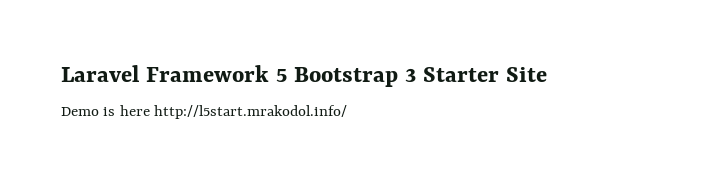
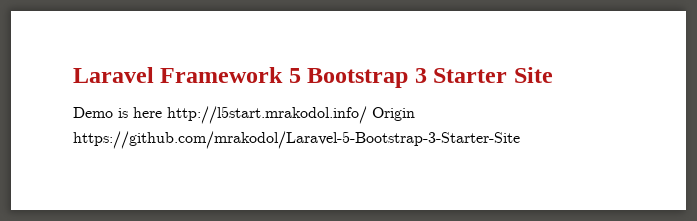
(348, 112) none -> [372,107,415,121] [73,131,520,149] Origin https://github.com/mrakodol/Laravel-5-Bootstrap-3-Starter-Site

